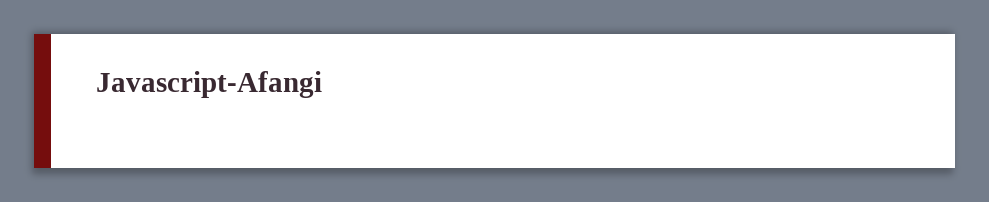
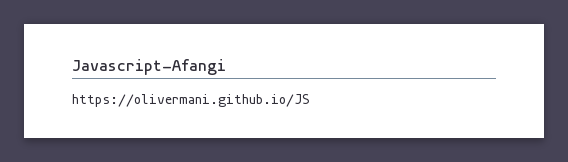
(322, 84) none -> [72,94,310,107] // https://olivermani.github.io/JS

